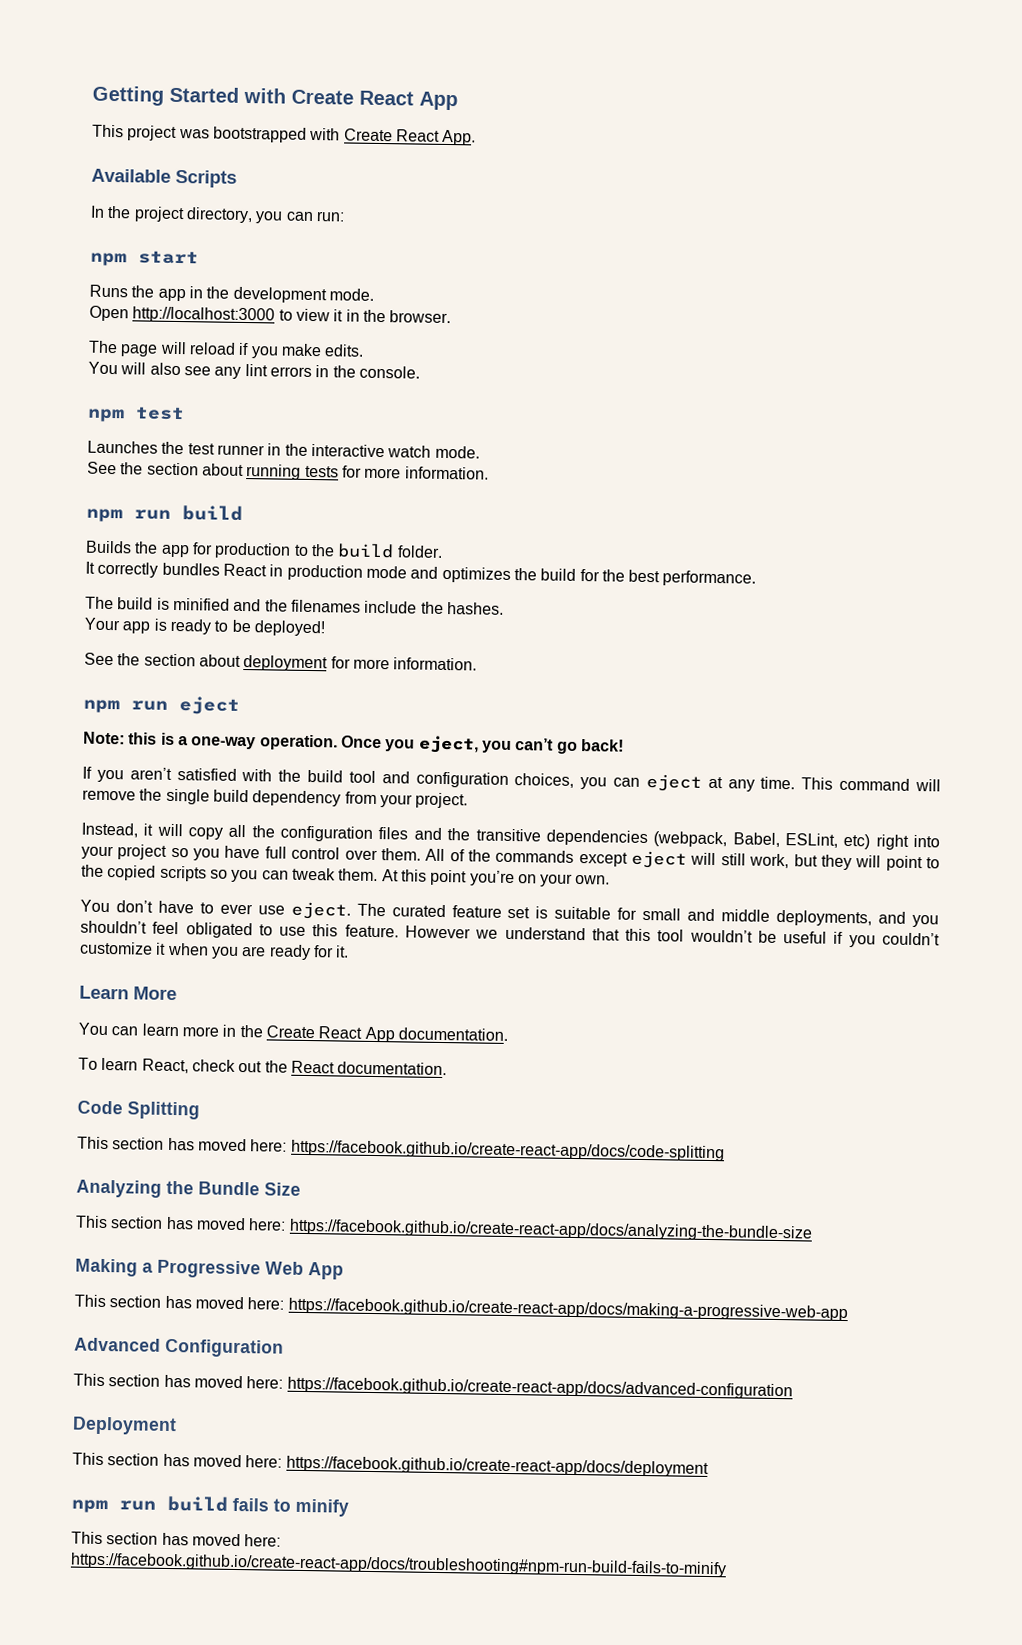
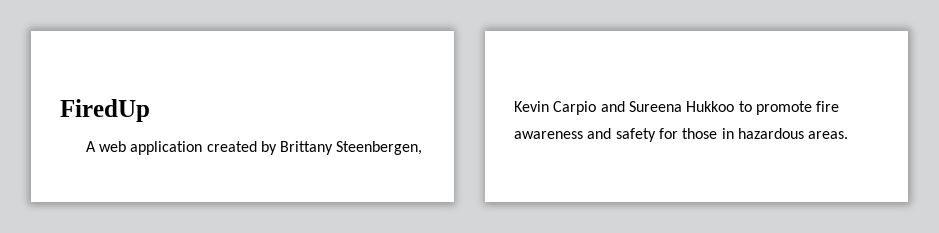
[92,85,458,111] [92,124,477,146] [91,168,237,188] [90,205,345,224] [90,250,199,267] [89,284,374,304] [89,305,452,324] [88,340,365,359] [88,361,420,379] [87,406,185,423] [87,440,480,459] [87,461,489,480] [86,505,243,523] [85,540,443,559] [85,561,757,587] [85,596,504,615] [84,617,325,637] [84,652,478,672] [83,696,240,715] [83,731,624,754] [82,766,942,792] [82,788,469,809] [81,822,941,850] [81,844,941,872] [81,864,611,887] [80,899,939,928] [80,920,941,948] [80,941,350,961] [79,985,177,1001] [78,1022,508,1043] [78,1057,448,1076] [77,1100,200,1120] [77,1136,725,1162] [76,1179,301,1198] [75,1215,813,1242] [75,1258,344,1280] [74,1294,848,1322] [74,1337,284,1358] [73,1373,793,1400] [72,1416,177,1436] [72,1452,709,1477] [71,1495,349,1517] [71,1531,282,1547] [70,1552,727,1578] Getting Started with Create React App // This project was bootstrapped with Create React App. // Available Scripts // In the project directory, you can run: // npm start // Runs the app in the development mode. // Open http://localhost:3000 to view it in the browser. // The page will reload if you make edits. // You will also see any lint errors in the console. // npm test // Launches the test runner in the interactive watch mode. // See the section about running tests for more information. // npm run build // Builds the app for production to the build folder. // It correctly bundles React in production mode and optimizes the build for the best performance. // The build is minified and the filenames include the hashes. // Your app is ready to be deployed! // See the section about deployment for more information. // npm run eject // Note: this is a one-way operation. Once you eject, you can’t go back! // If you aren’t satisfied with the build tool and configuration choices, you can eject at any time. This command will remove the single build dependency from your project. // Instead, it will copy all the configuration files and the transitive dependencies (webpack, Babel, ESLint, etc) right into your project so you have full control over them. All of the commands except eject will still work, but they will point to the copied scripts so you can tweak them. At this point you’re on your own. // You don’t have to ever use eject. The curated feature set is suitable for small and middle deployments, and you shouldn’t feel obligated to use this feature. However we understand that this tool wouldn’t be useful if you couldn’t customize it when you are ready for it. // Learn More // You can learn more in the Create React App documentation. // To learn React, check out the React documentation. // Code Splitting // This section has moved here: https://facebook.github.io/create-react-app/docs/code-splitting // Analyzing the Bundle Size // This section has moved here: https://facebook.github.io/create-react-app/docs/analyzing-the-bundle-size // Making a Progressive Web App // This section has moved here: https://facebook.github.io/create-react-app/docs/making-a-progressive-web-app // Advanced Configuration // This section has moved here: https://facebook.github.io/create-react-app/docs/advanced-configuration // Deployment // This section has moved here: https://facebook.github.io/create-react-app/docs/deployment // npm run build fails to minify // This section has moved here: https://facebook.github.io/create-react-app/docs/troubleshooting#npm-run-build-fails-to-minify -> [60,99,150,122] [85,141,423,155] [514,101,840,115] [514,128,849,142] FiredUp // A web application created by Brittany Steenbergen, Kevin Carpio and Sureena Hukkoo to promote fire awareness and safety for those in hazardous areas.

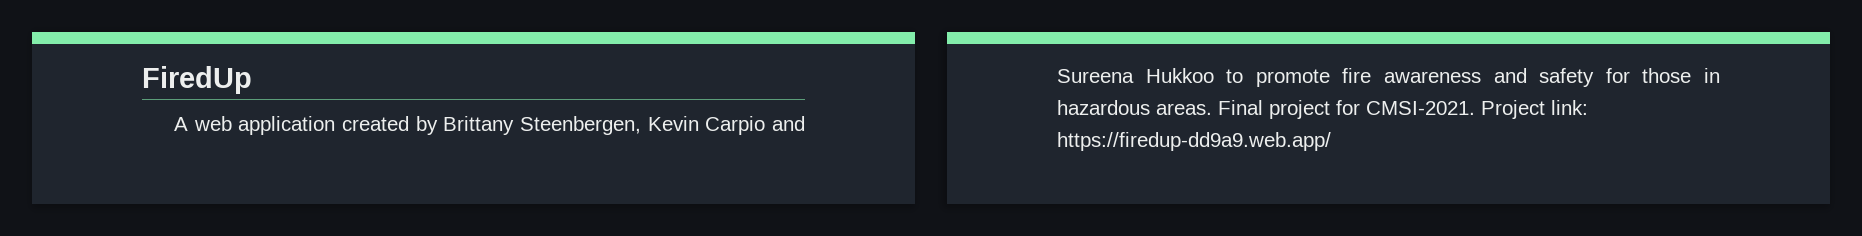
(849, 135) none -> [1218,100,1588,119] [1057,132,1331,151] Final project for CMSI-2021. Project link: https://firedup-dd9a9.web.app/

